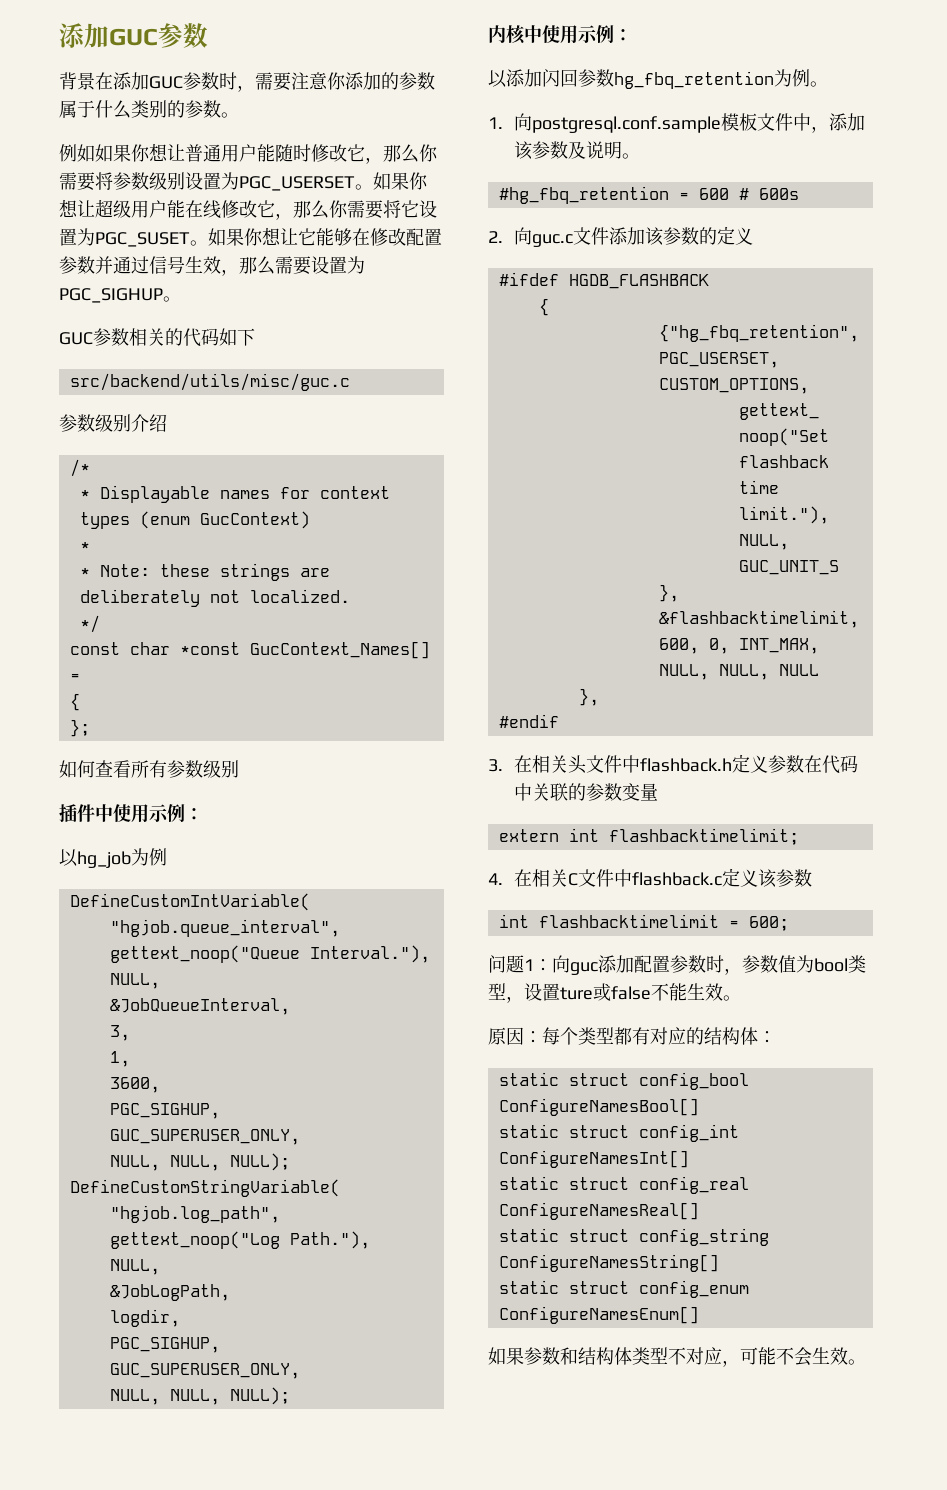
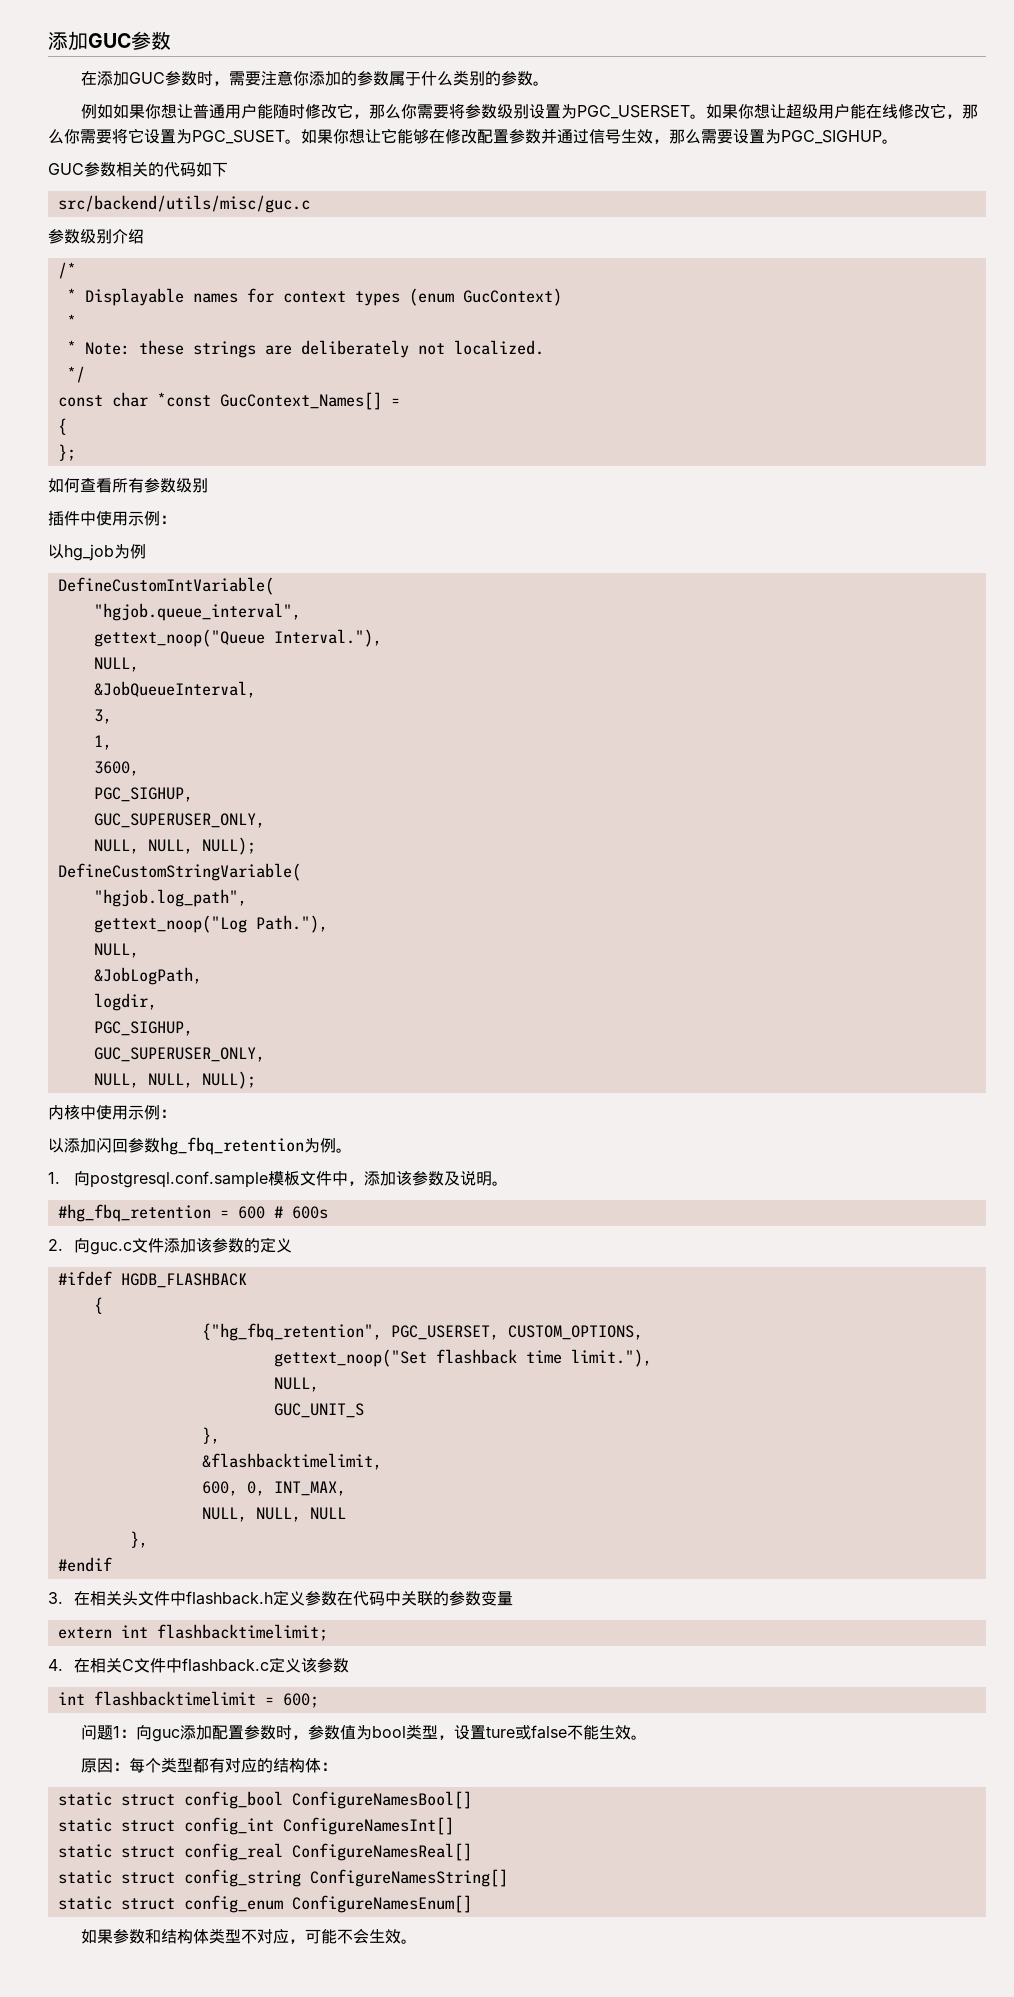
[59,72,95,90] 背景 -> (171, 40) none

